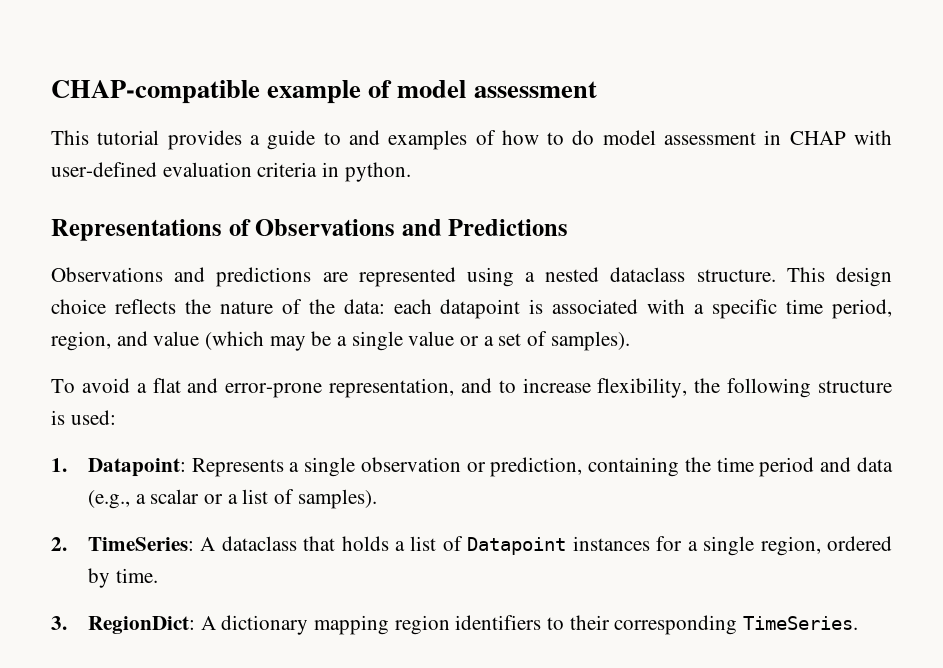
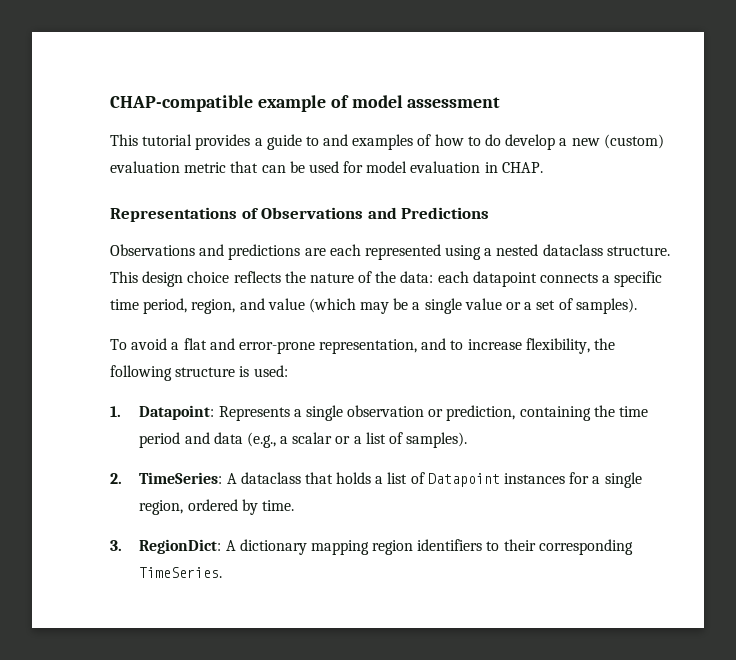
[602,130,892,145] [51,162,411,182] model assessment in CHAP with user-defined evaluation criteria in python. -> [505,134,664,150] [110,161,543,173] develop a new (custom) evaluation metric that can be used for model evaluation in CHAP.
(348, 277) none -> [329,244,361,256] each
[529,299,686,314] is associated with -> [540,273,599,283] connects

